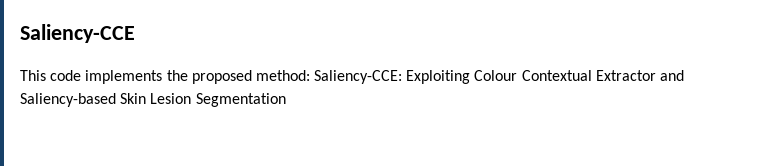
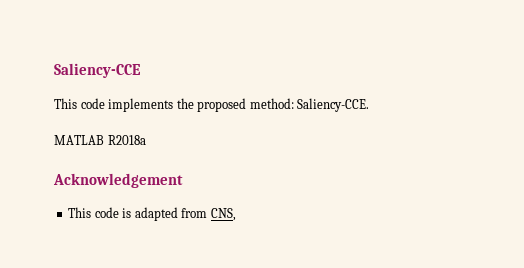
[314,70,685,84] [20,93,286,107] Saliency-CCE: Exploiting Colour Contextual Extractor and Saliency-based Skin Lesion Segmentation -> [297,98,370,112] [54,135,146,145] [53,173,183,188] [68,207,236,221] Saliency-CCE. // MATLAB R2018a // Acknowledgement // This code is adapted from CNS,

